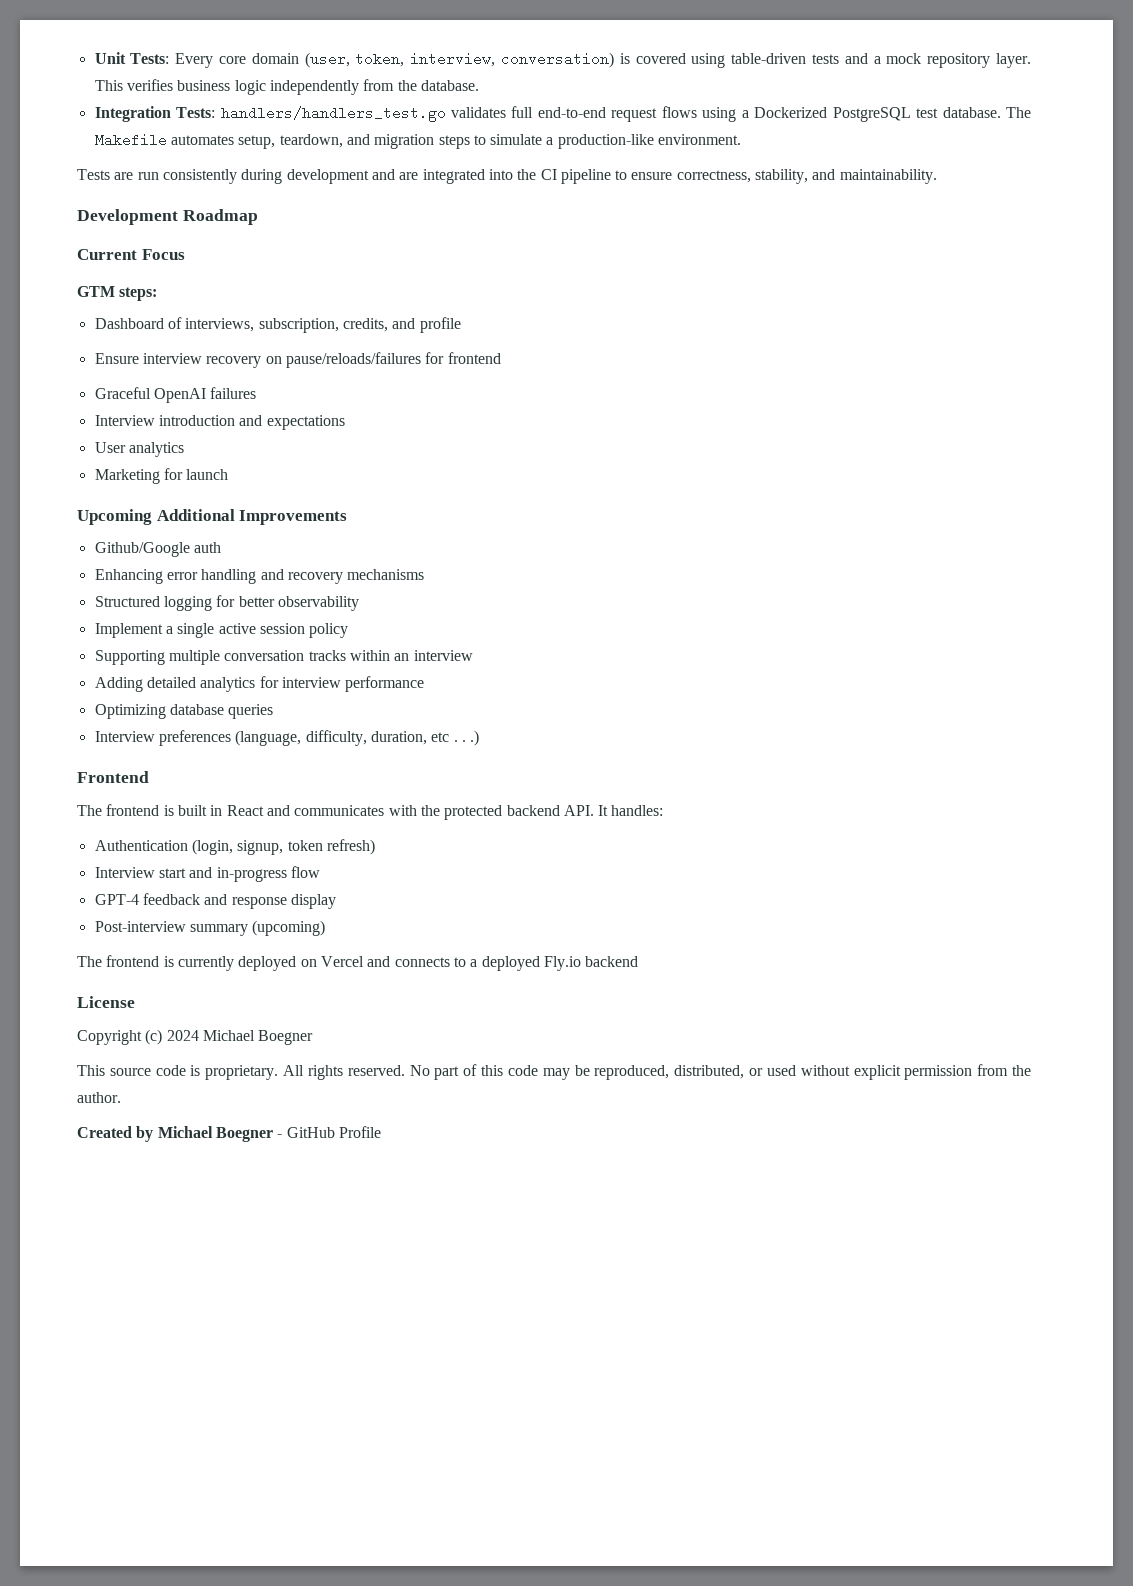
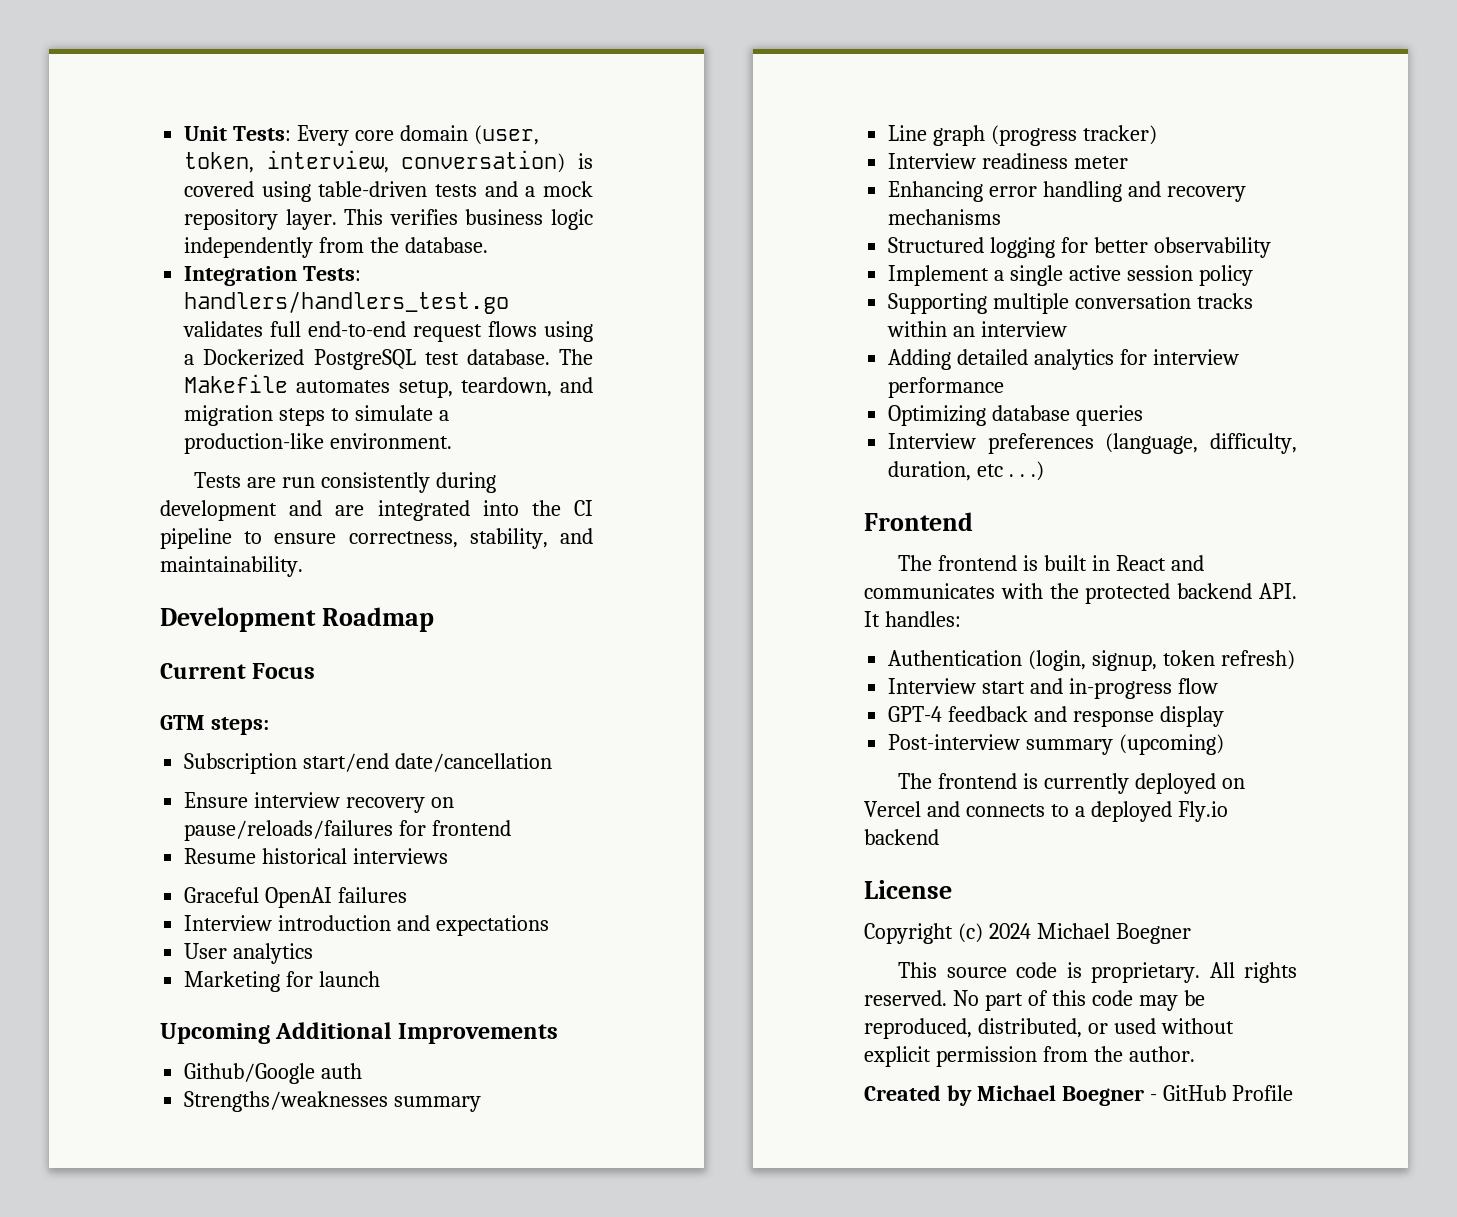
[94,317,461,333] Dashboard of interviews, subscription, credits, and profile -> [184,753,553,774] Subscription start/end date/cancellation
(501, 358) none -> [184,848,449,864] // Resume historical interviews
(221, 547) none -> [184,1091,482,1112] [888,125,1158,146] [888,153,1129,169] // Strengths/weaknesses summary // Line graph (progress tracker) // Interview readiness meter

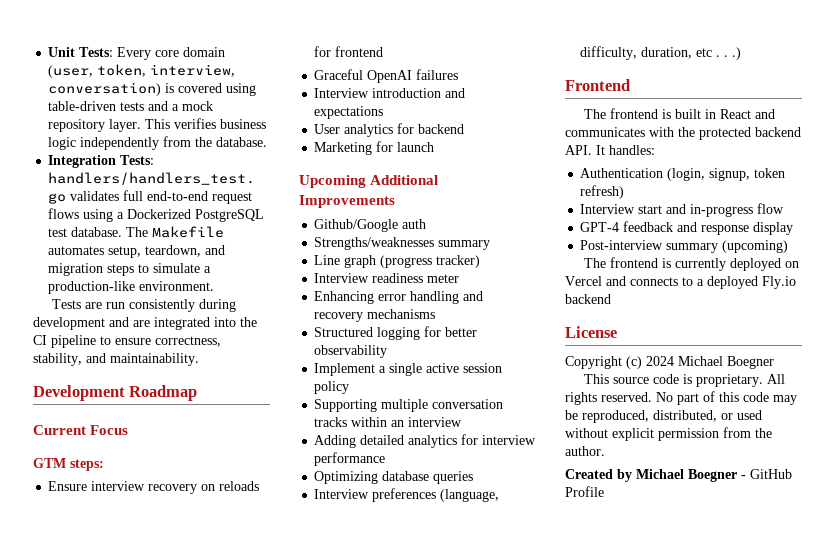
[184,753,553,774] // Subscription start/end date/cancellation -> (104, 465) none
[184,820,394,841] pause/reloads/failures -> [219,481,260,491] reloads
[184,848,449,864] // Resume historical interviews -> (384, 51) none
(314, 953) none -> [397,123,465,134] for backend

